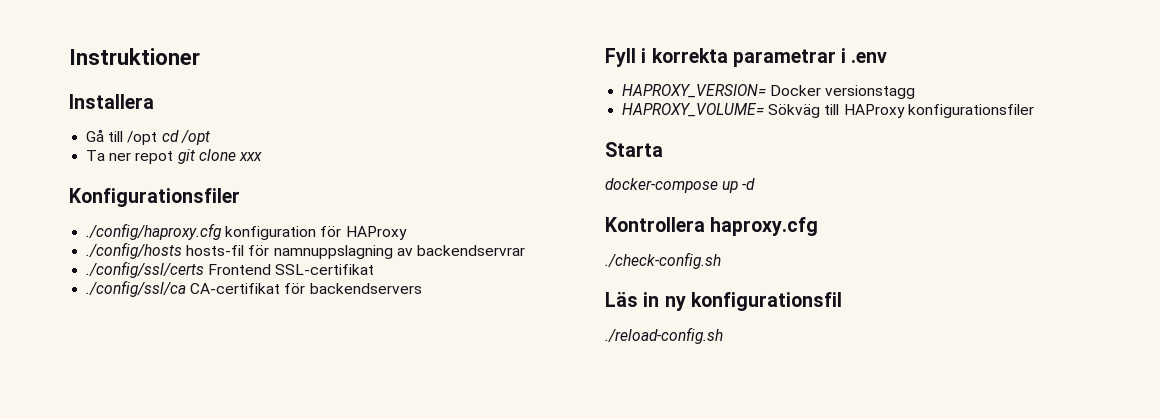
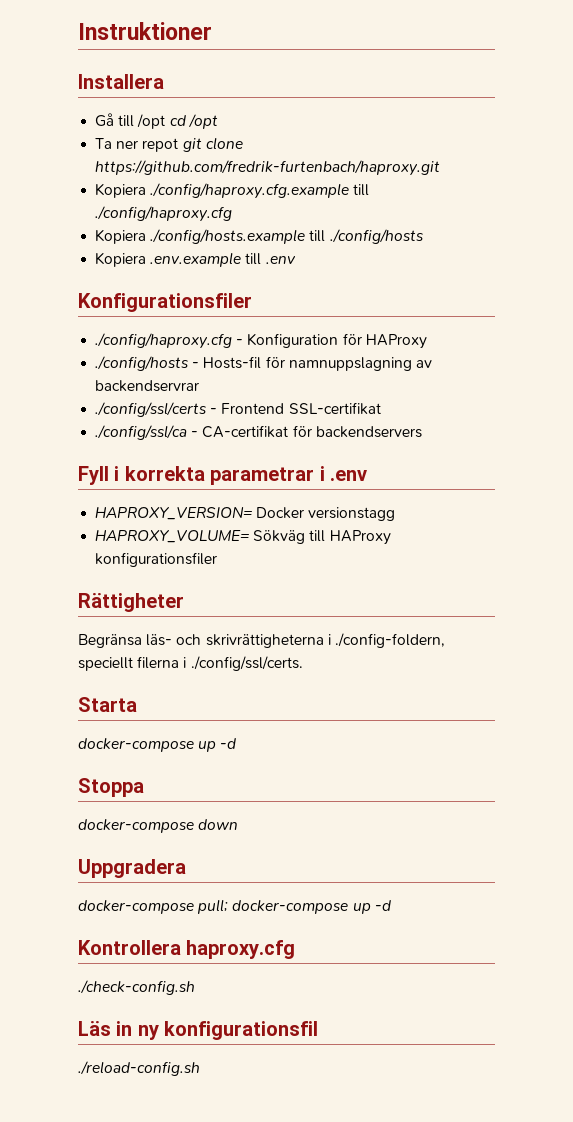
[238,152,262,161] xxx -> [95,160,441,176] [95,183,370,199] [95,206,233,222] [95,229,424,244] [95,252,296,267] https://github.com/fredrik-furtenbach/haproxy.git // Kopiera ./config/haproxy.cfg.example till ./config/haproxy.cfg // Kopiera ./config/hosts.example till ./config/hosts // Kopiera .env.example till .env
[225,226,317,240] konfiguration -> [236,333,339,348] - Konfiguration
[186,245,245,256] hosts-fil -> [192,356,262,369] - Hosts-fil
(205, 269) none -> [210,408,218,414] -
(187, 288) none -> [191,431,199,437] -
[605,142,663,157] Starta // -> [78,593,184,612] [78,633,445,648] [78,656,303,671] [78,697,137,712] [78,738,237,752] [78,778,144,797] [78,819,239,833] [78,859,186,878] [78,899,229,914] Rättigheter // Begränsa läs- och skrivrättigheterna i ./config-foldern, speciellt filerna i ./config/ssl/certs. // Starta // docker-compose up -d // Stoppa // docker-compose down // Uppgradera // docker-compose pull;

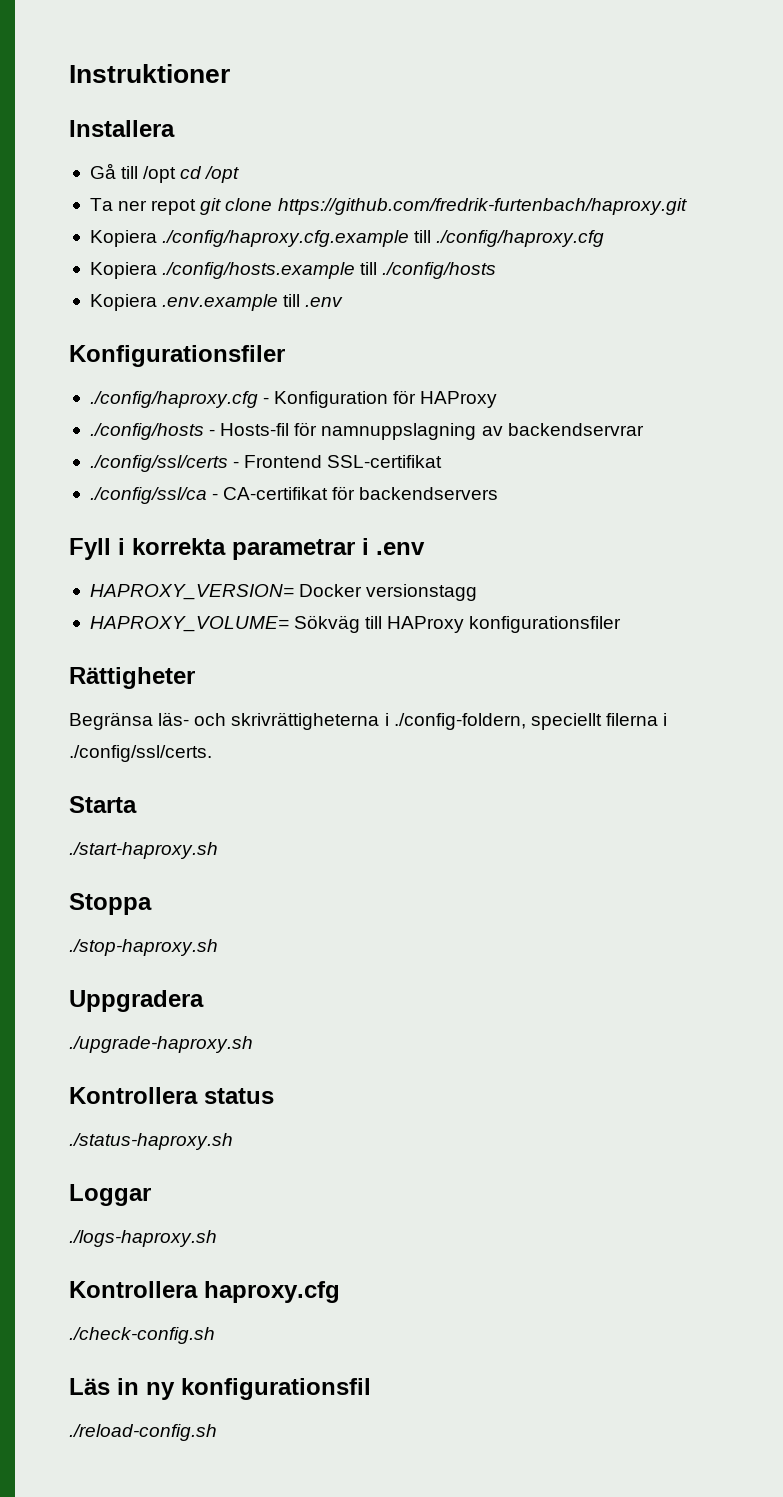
[78,738,237,752] docker-compose up -d -> [69,842,218,859] ./start-haproxy.sh
[78,819,239,833] docker-compose down -> [69,939,218,956] ./stop-haproxy.sh
[78,899,391,914] docker-compose pull; docker-compose up -d -> [69,1036,253,1053] [69,1087,274,1104] [69,1133,233,1150] [69,1184,151,1206] [69,1230,217,1247] ./upgrade-haproxy.sh // Kontrollera status // ./status-haproxy.sh // Loggar // ./logs-haproxy.sh

